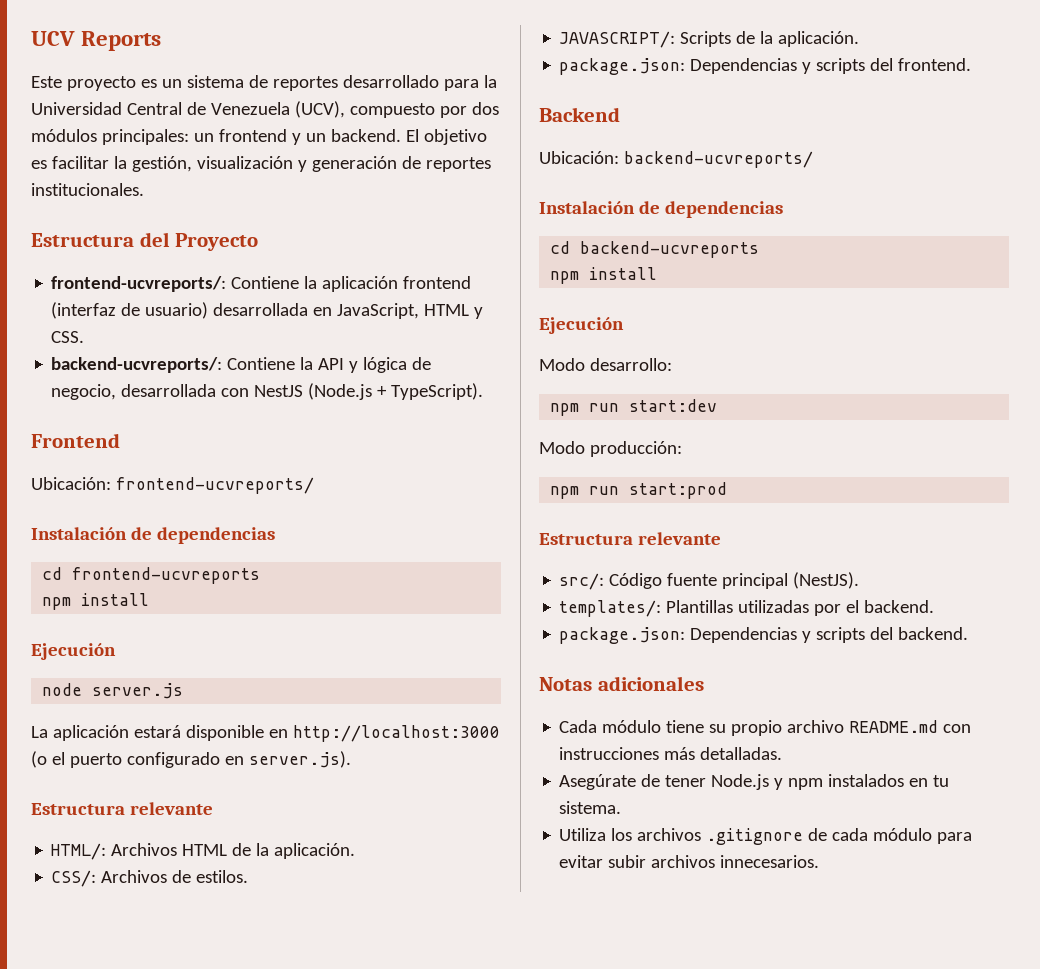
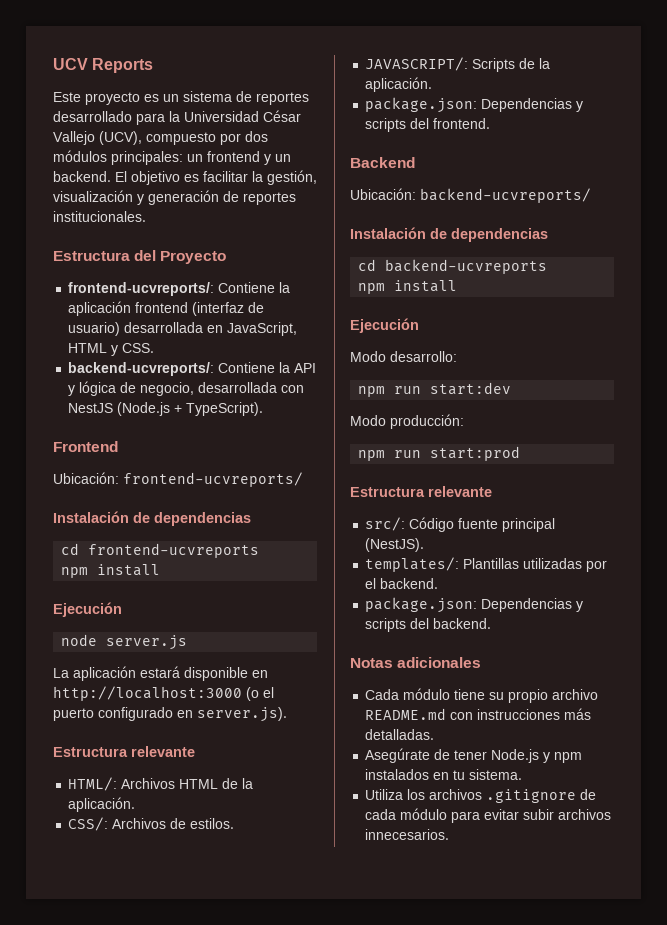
[126,102,290,115] Central de Venezuela -> [263,110,301,122] [53,131,95,145] César Vallejo

